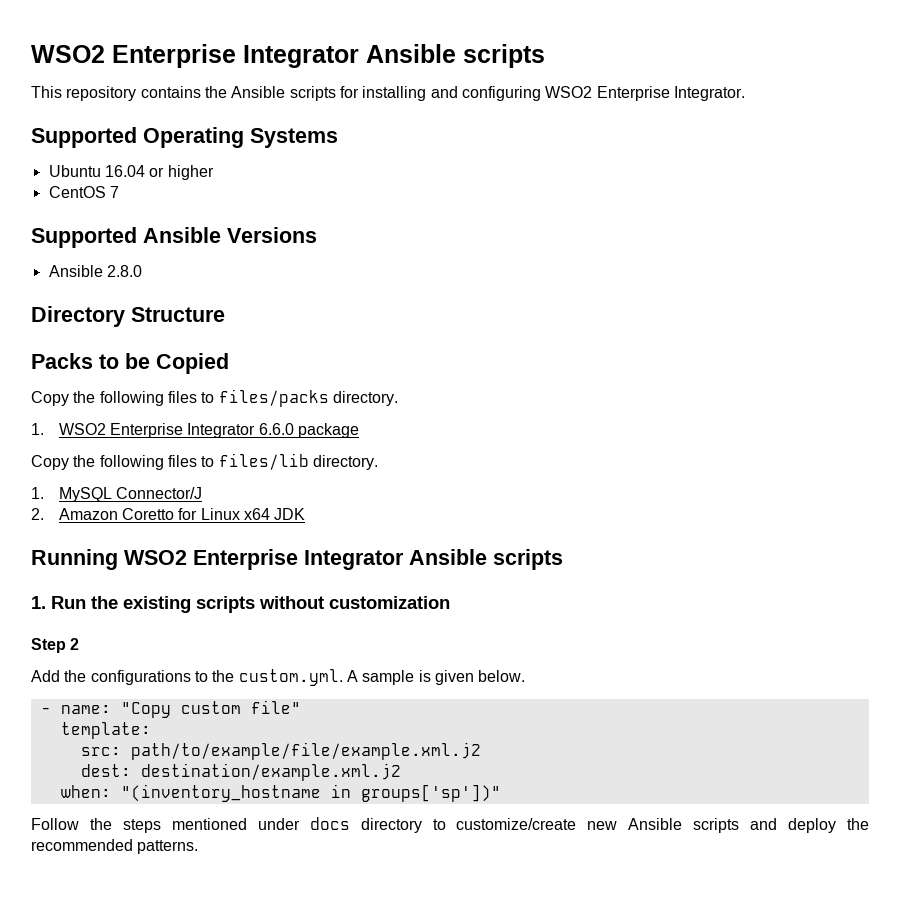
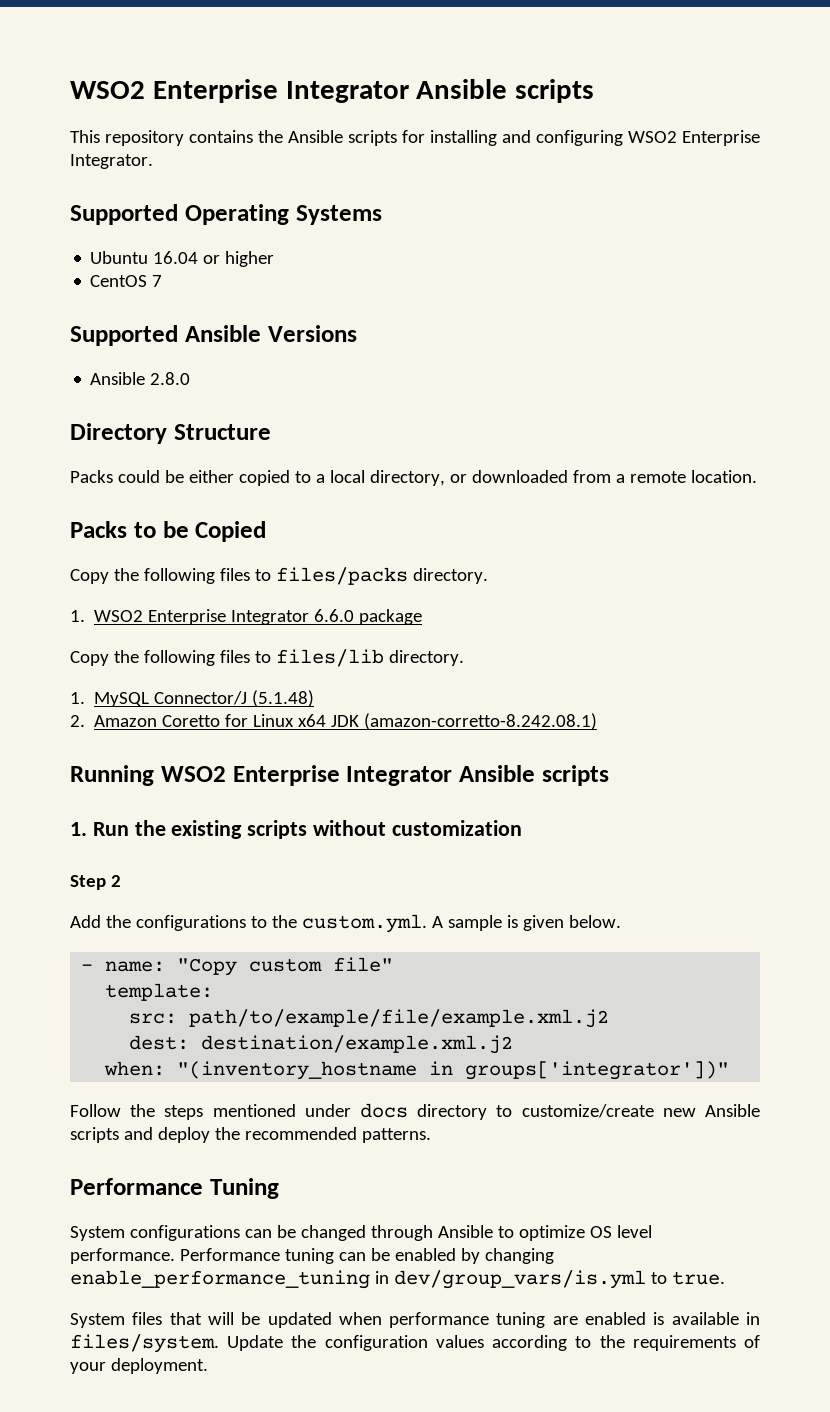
(225, 314) none -> [70,470,757,486] // Packs could be either copied to a local directory, or downloaded from a remote location.
(202, 493) none -> [252,690,315,707] (5.1.48)
(306, 514) none -> [364,713,598,730] (amazon-corretto-8.242.08.1)
[360,784,501,802] groups['sp'])" -> [465,1061,730,1080] groups['integrator'])"
(199, 847) none -> [70,1178,279,1199] [70,1225,652,1241] [70,1248,554,1264] [70,1270,725,1289] [70,1312,760,1328] [70,1334,760,1353] [70,1358,208,1374] // Performance Tuning // System configurations can be changed through Ansible to optimize OS level performance. Performance tuning can be enabled by changing enable_performance_tuning in dev/group_vars/is.yml to true. // System files that will be updated when performance tuning are enabled is available in files/system. Update the configuration values according to the requirements of your deployment.

